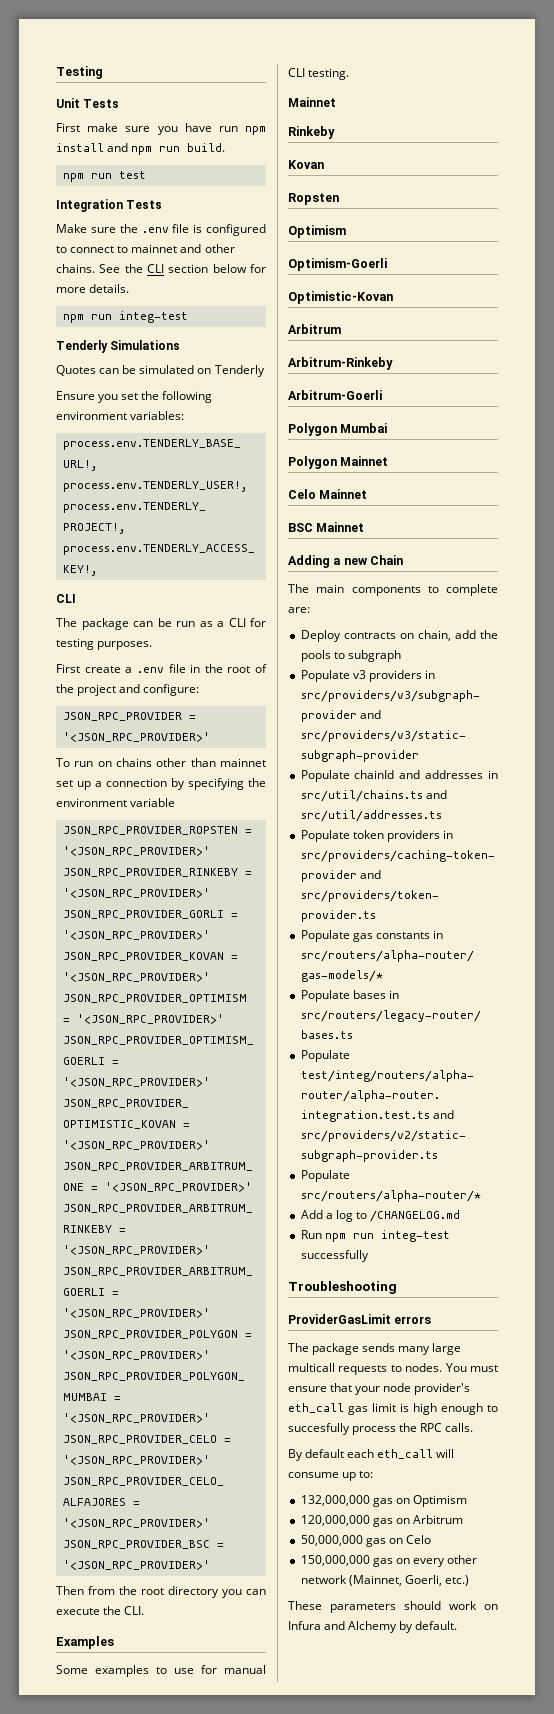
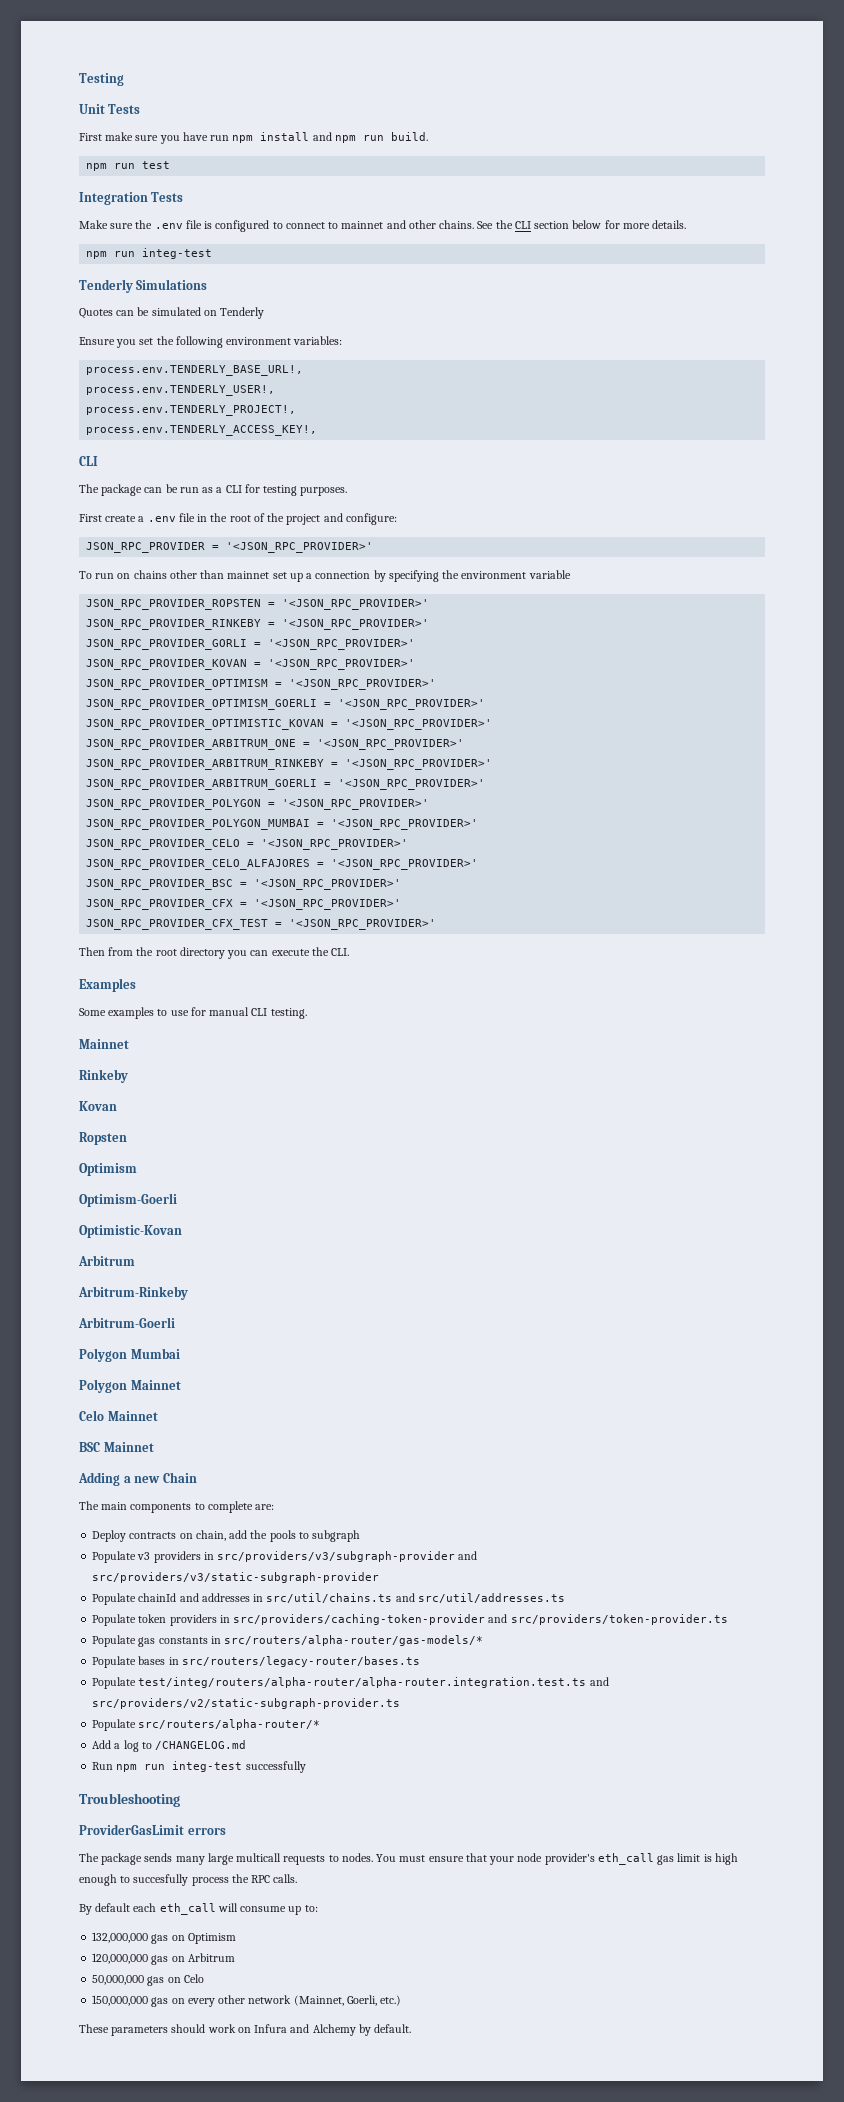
(210, 1565) none -> [86,899,402,910] [86,919,437,930] // JSON_RPC_PROVIDER_CFX = '<JSON_RPC_PROVIDER>' // JSON_RPC_PROVIDER_CFX_TEST = '<JSON_RPC_PROVIDER>'

